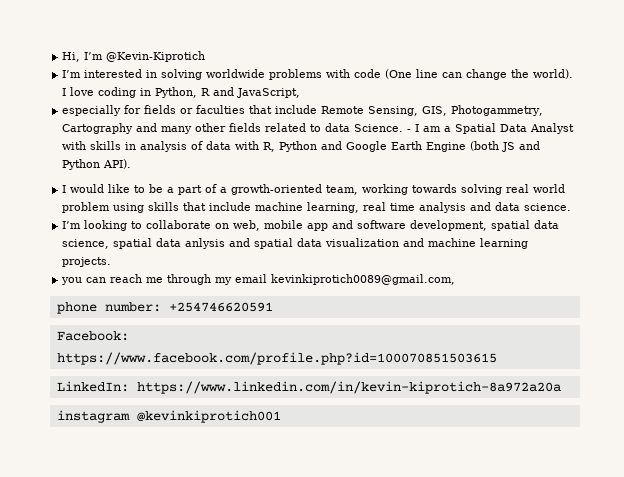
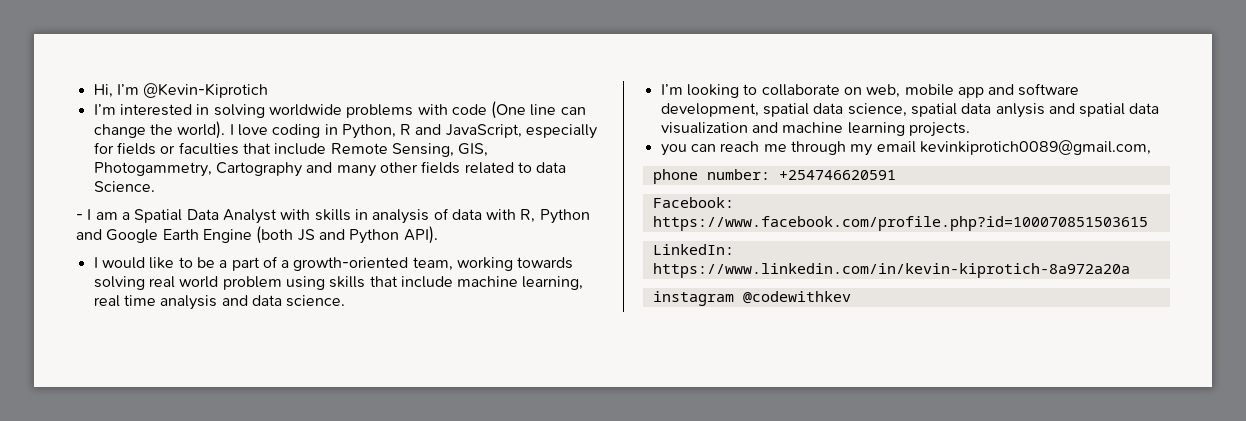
(301, 93) // -> (522, 131) none
(404, 128) none -> (155, 186) //
[136,410,281,423] @kevinkiprotich001 -> [742,291,851,304] @codewithkev

